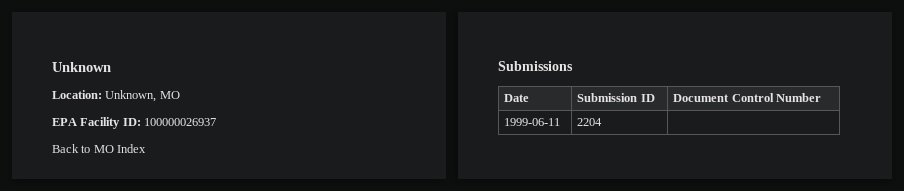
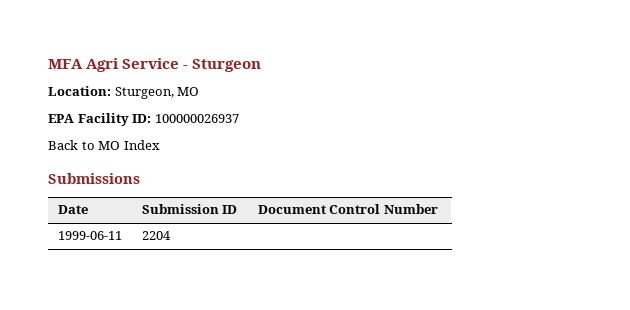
[52,62,111,72] Unknown -> [48,58,262,72] MFA Agri Service - Sturgeon
[105,90,157,102] Unknown, -> [114,87,174,99] Sturgeon,

